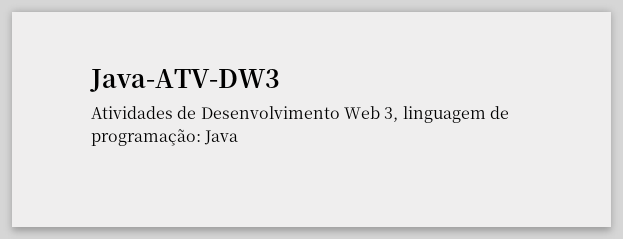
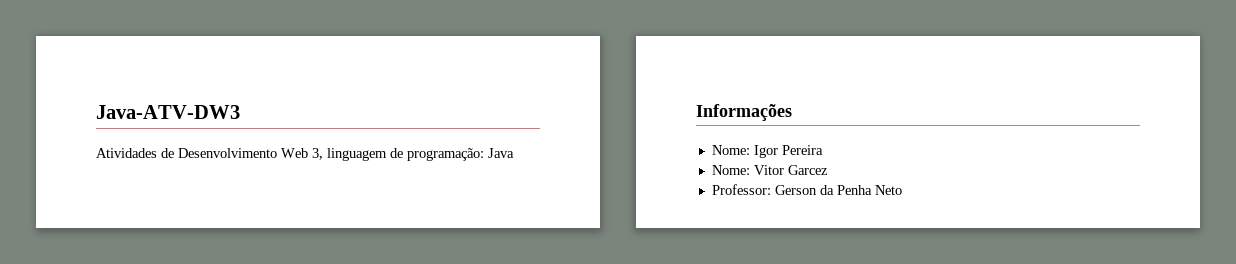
(239, 137) none -> [696,104,792,121] [711,145,823,158] [711,165,828,175] [711,184,902,195] // Informações // Nome: Igor Pereira // Nome: Vitor Garcez // Professor: Gerson da Penha Neto

